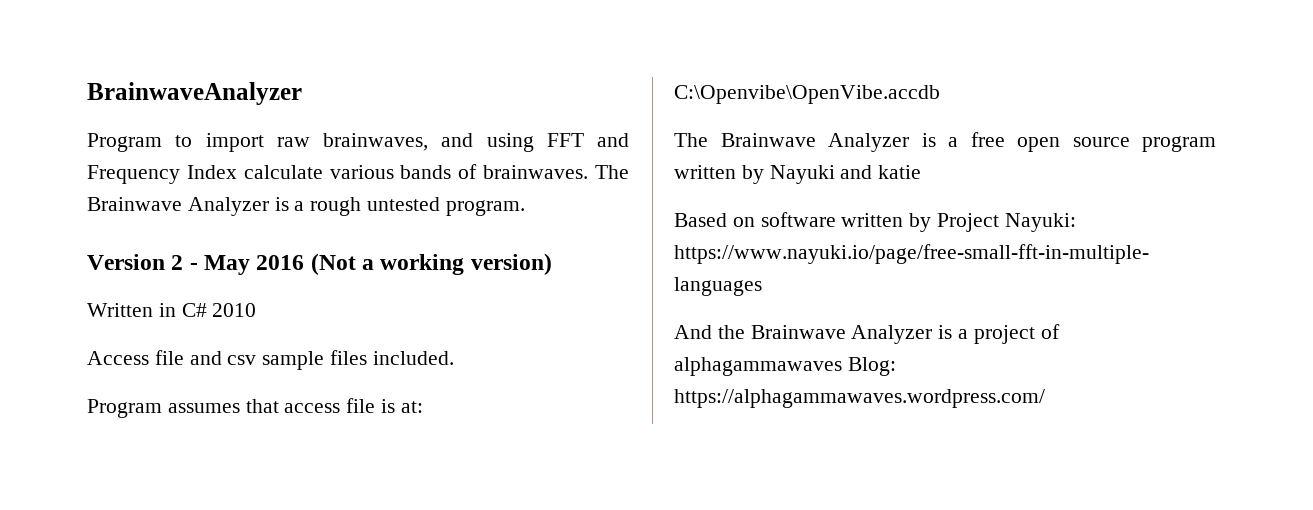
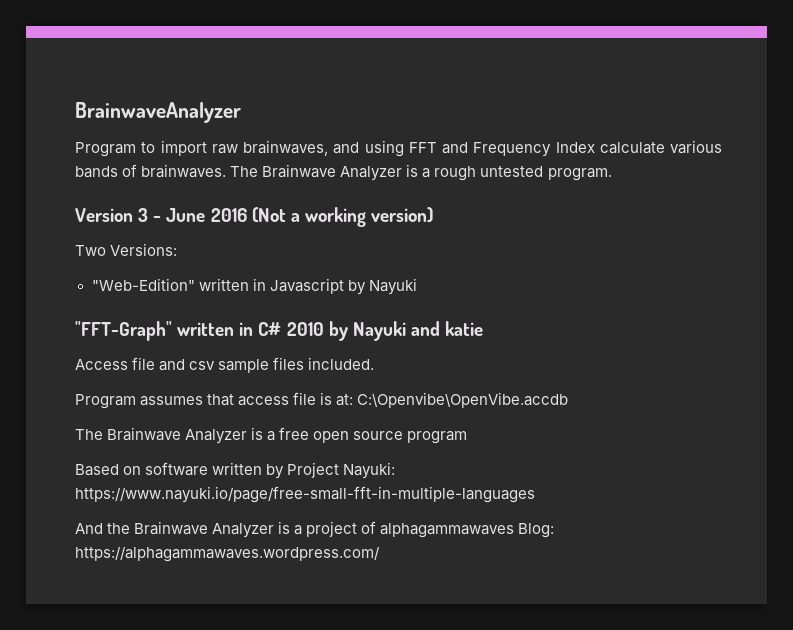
[171,255,251,275] 2 - May -> [138,208,206,222] 3 - June
[87,303,153,317] Written -> [75,243,178,256] [91,278,417,295] [75,321,235,341] Two Versions: // "Web-Edition" written in Javascript by Nayuki // "FFT-Graph" written
(257, 310) none -> [328,321,484,341] by Nayuki and katie
[674,165,922,184] written by Nayuki and katie -> (468, 437) none

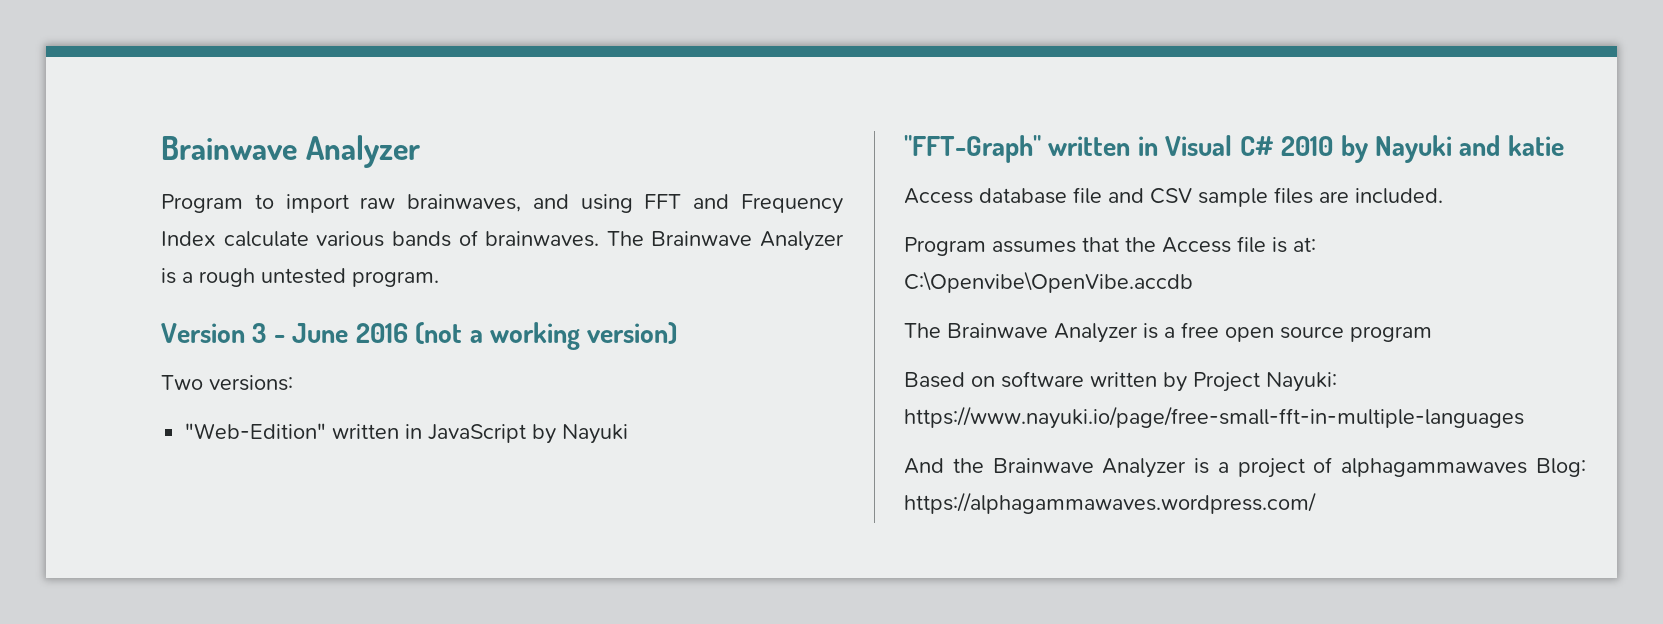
[75,102,241,123] BrainwaveAnalyzer -> [161,135,420,168] Brainwave Analyzer
[251,207,286,223] (Not -> [415,322,463,344] (not
[110,243,178,256] Versions: -> [209,375,293,391] versions:
[269,278,344,294] Javascript -> [428,424,527,443] JavaScript
(254, 329) none -> [1165,135,1233,156] Visual
(128, 364) none -> [979,188,1067,204] database
[189,361,216,370] csv -> [1150,188,1192,204] CSV
(305, 363) none -> [1319,191,1349,203] are
[238,396,290,406] access -> [1125,237,1231,253] the Access

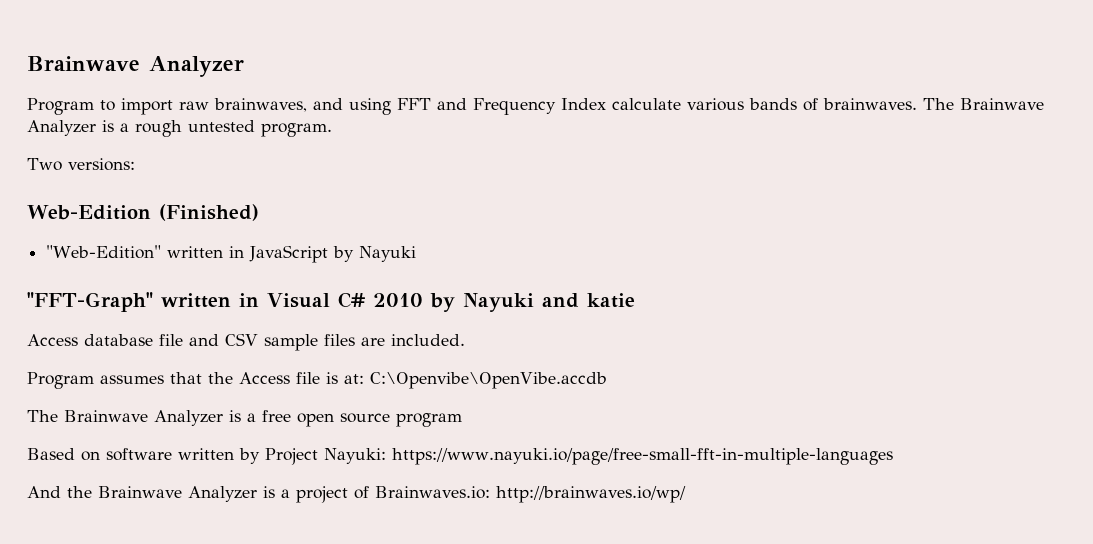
[161,322,678,350] // Version 3 - June 2016 (not a working version) -> (332, 130) none
(293, 383) none -> [27,204,259,221] // Web-Edition (Finished)
[1341,458,1586,477] [904,492,1316,514] alphagammawaves Blog: https://alphagammawaves.wordpress.com/ -> [375,486,686,503] Brainwaves.io: http://brainwaves.io/wp/

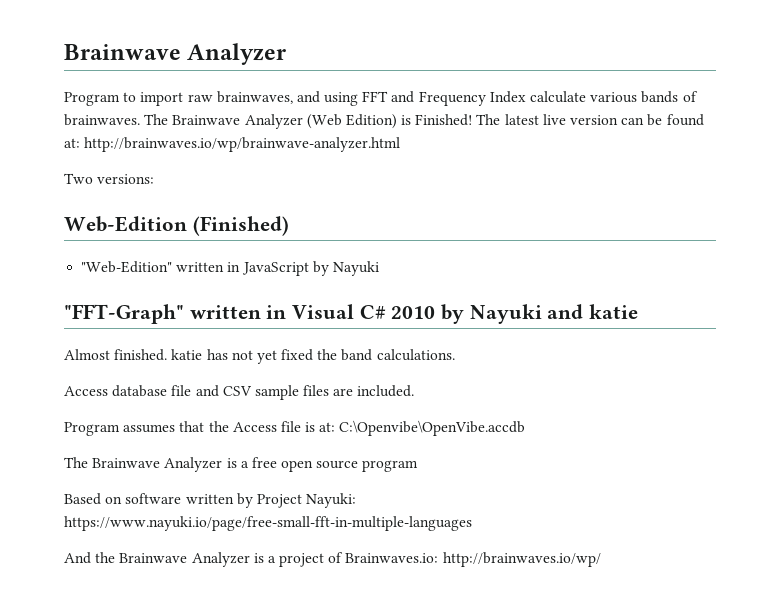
[102,120,332,137] is a rough untested program. -> [306,114,704,129] [64,137,401,152] (Web Edition) is Finished! The latest live version can be found at: http://brainwaves.io/wp/brainwave-analyzer.html
(635, 300) none -> [64,349,455,364] // Almost finished. katie has not yet fixed the band calculations.

